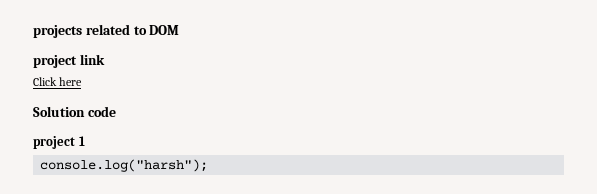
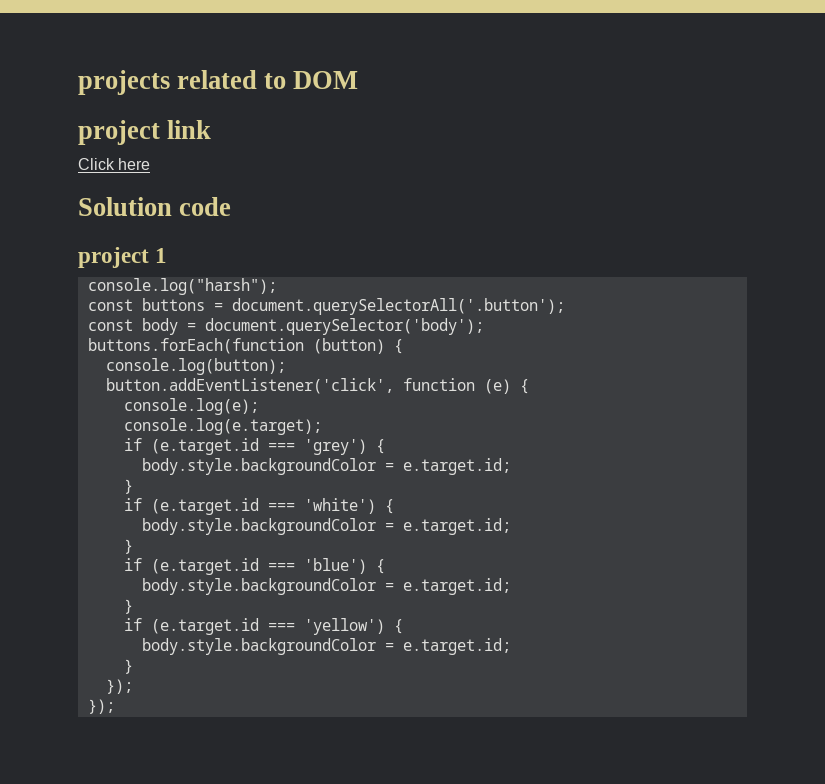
(209, 165) none -> [87,298,565,315] [87,318,484,335] [87,338,403,354] [105,358,286,375] [105,378,529,394] [123,398,259,415] [123,418,322,435] [123,438,385,455] [141,458,511,475] [123,479,133,494] [123,498,394,515] [141,518,511,535] [123,539,133,554] [123,558,385,575] [141,578,511,595] [123,599,133,614] [123,618,403,635] [141,638,511,655] [123,659,133,674] [105,679,133,694] [87,699,115,714] // const buttons = document.querySelectorAll('.button'); // const body = document.querySelector('body'); // buttons.forEach(function (button) { // console.log(button); // button.addEventListener('click', function (e) { // console.log(e); // console.log(e.target); // if (e.target.id === 'grey') { // body.style.backgroundColor = e.target.id; // } // if (e.target.id === 'white') { // body.style.backgroundColor = e.target.id; // } // if (e.target.id === 'blue') { // body.style.backgroundColor = e.target.id; // } // if (e.target.id === 'yellow') { // body.style.backgroundColor = e.target.id; // } // }); // });

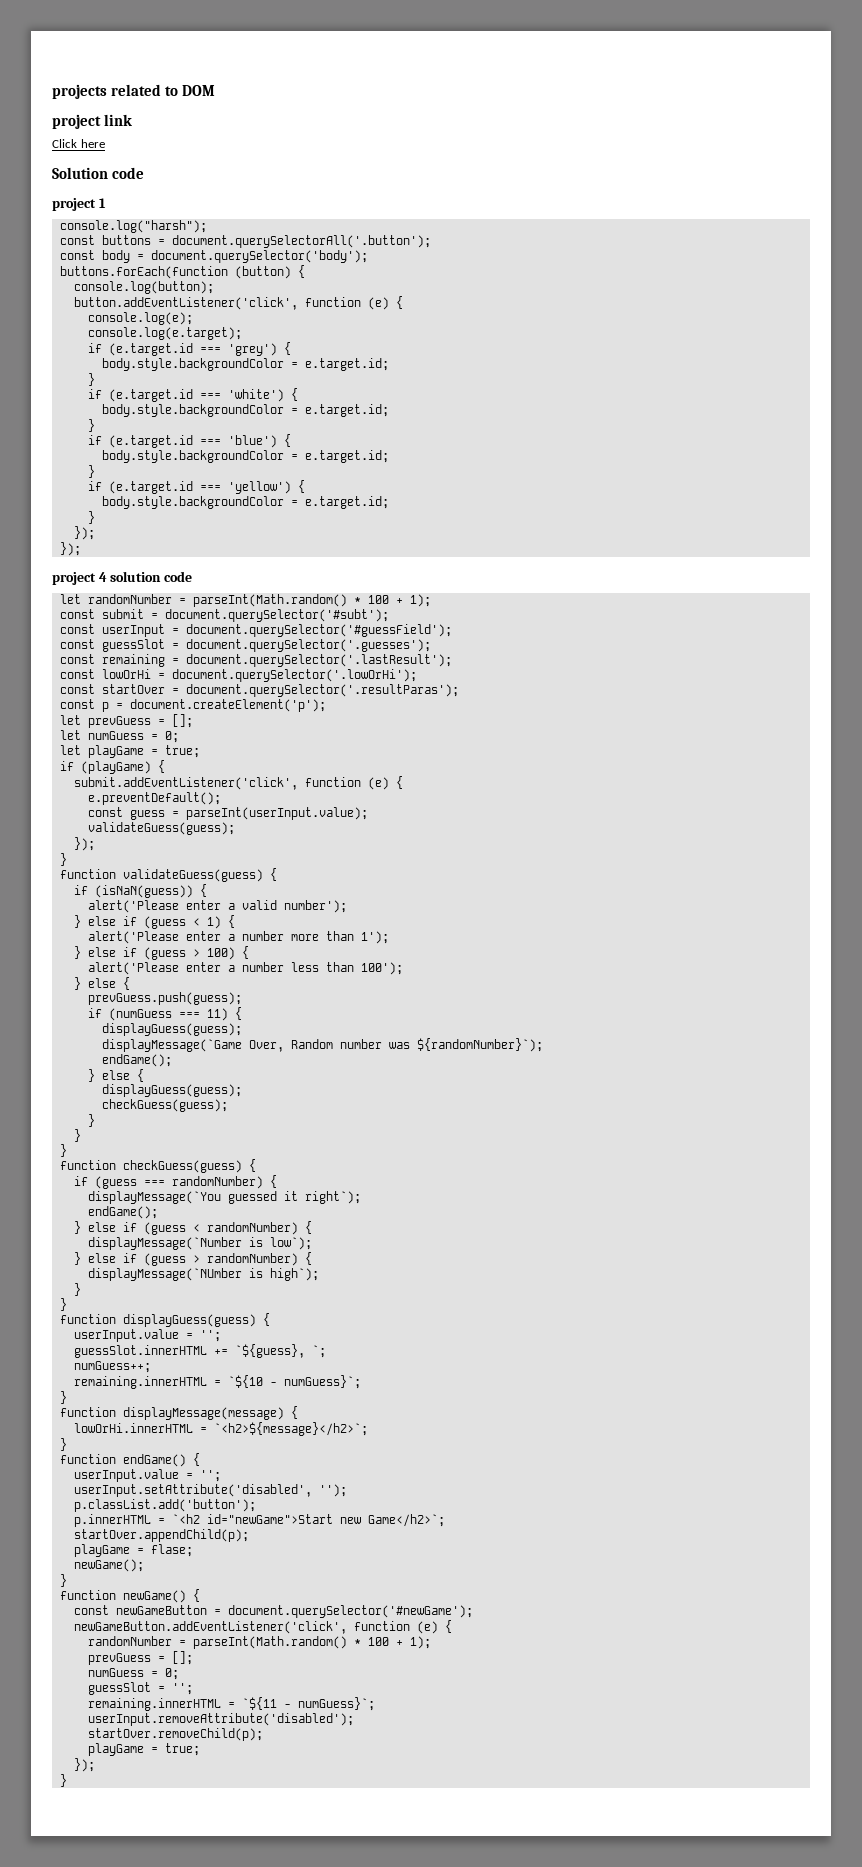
(115, 706) none -> [52,571,192,585] [59,594,431,607] [59,609,389,622] [59,624,452,637] [59,639,431,652] [59,654,452,667] [59,669,417,682] [59,684,459,697] [59,699,326,712] [59,714,193,728] [59,730,179,743] [59,745,200,758] [59,760,165,774] [73,776,403,790] [87,792,221,805] [87,807,368,820] [87,822,235,835] [73,837,95,851] [59,853,67,866] [59,868,277,882] [73,884,207,898] [87,900,347,913] [73,915,235,929] [87,931,389,944] [73,946,249,960] [87,962,403,975] [73,977,130,990] [87,992,242,1005] [87,1007,242,1021] [101,1023,242,1036] [101,1038,543,1052] [101,1054,172,1067] [87,1069,144,1082] [101,1084,242,1097] [101,1099,228,1112] [87,1114,95,1127] [73,1129,81,1142] [59,1144,67,1157] [59,1159,256,1173] [73,1175,277,1189] [87,1191,361,1204] [87,1206,158,1219] [73,1221,312,1235] [87,1237,312,1250] [73,1252,312,1266] [87,1268,319,1281] [73,1283,81,1296] [59,1298,67,1311] [59,1313,270,1327] [73,1329,221,1342] [73,1344,326,1358] [73,1361,151,1373] [73,1375,361,1389] [59,1391,67,1404] [59,1406,298,1420] [73,1422,368,1436] [59,1438,67,1451] [59,1453,200,1467] [73,1469,221,1482] [73,1484,347,1497] [73,1499,256,1512] [73,1514,445,1527] [73,1529,249,1542] [73,1544,193,1557] [73,1559,144,1572] [59,1574,67,1587] [59,1589,200,1603] [73,1605,473,1618] [73,1620,452,1634] [87,1636,431,1649] [87,1651,193,1665] [87,1668,179,1680] [87,1682,193,1695] [87,1697,375,1711] [87,1713,354,1726] [87,1728,263,1741] [87,1743,200,1756] [73,1758,95,1772] [59,1774,67,1787] // project 4 solution code // let randomNumber = parseInt(Math.random() * 100 + 1); // const submit = document.querySelector('#subt'); // const userInput = document.querySelector('#guessField'); // const guessSlot = document.querySelector('.guesses'); // const remaining = document.querySelector('.lastResult'); // const lowOrHi = document.querySelector('.lowOrHi'); // const startOver = document.querySelector('.resultParas'); // const p = document.createElement('p'); // let prevGuess = []; // let numGuess = 0; // let playGame = true; // if (playGame) { // submit.addEventListener('click', function (e) { // e.preventDefault(); // const guess = parseInt(userInput.value); // validateGuess(guess); // }); // } // function validateGuess(guess) { // if (isNaN(guess)) { // alert('Please enter a valid number'); // } else if (guess < 1) { // alert('Please enter a number more than 1'); // } else if (guess > 100) { // alert('Please enter a number less than 100'); // } else { // prevGuess.push(guess); // if (numGuess === 11) { // displayGuess(guess); // displayMessage(`Game Over, Random number was ${randomNumber}`); // endGame(); // } else { // displayGuess(guess); // checkGuess(guess); // } // } // } // function checkGuess(guess) { // if (guess === randomNumber) { // displayMessage(`You guessed it right`); // endGame(); // } else if (guess < randomNumber) { // displayMessage(`Number is low`); // } else if (guess > randomNumber) { // displayMessage(`NUmber is high`); // } // } // function displayGuess(guess) { // userInput.value = ''; // guessSlot.innerHTML += `${guess}, `; // numGuess++; // remaining.innerHTML = `${10 - numGuess}`; // } // function displayMessage(message) { // lowOrHi.innerHTML = `<h2>${message}</h2>`; // } // function endGame() { // userInput.value = ''; // userInput.setAttribute('disabled', ''); // p.classList.add('button'); // p.innerHTML = `<h2 id="newGame">Start new Game</h2>`; // startOver.appendChild(p); // playGame = flase; // newGame(); // } // function newGame() { // const newGameButton = document.querySelector('#newGame'); // newGameButton.addEventListener('click', function (e) { // randomNumber = parseInt(Math.random() * 100 + 1); // prevGuess = []; // numGuess = 0; // guessSlot = ''; // remaining.innerHTML = `${11 - numGuess}`; // userInput.removeAttribute('disabled'); // startOver.removeChild(p); // playGame = true; // }); // }

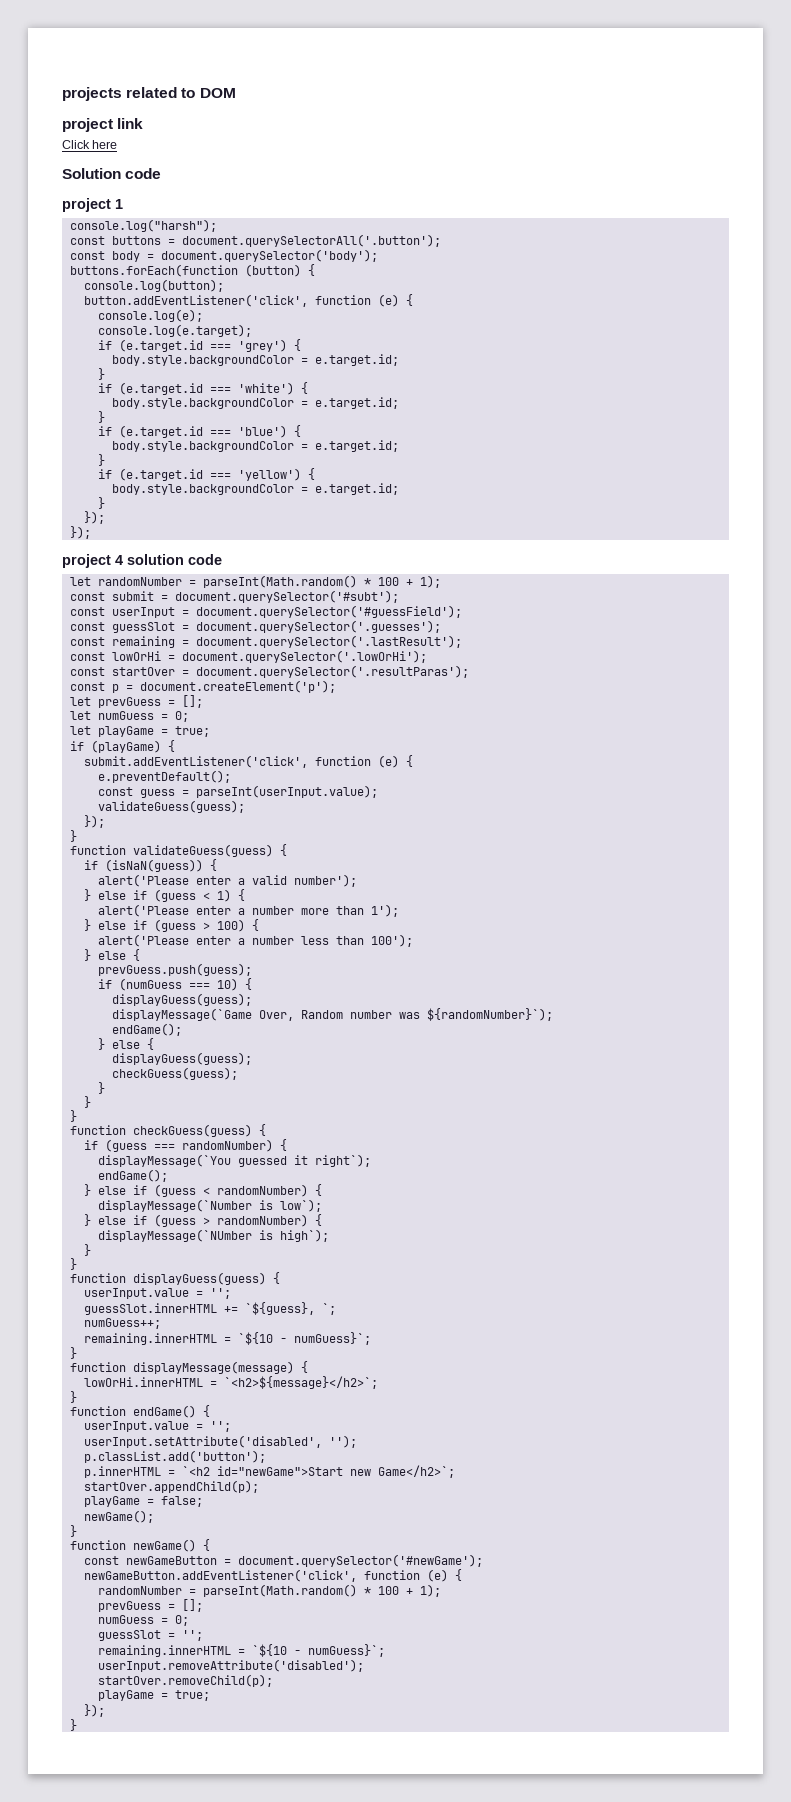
[206,1008,228,1021] 11) -> [216,978,238,991] 10)
[150,1544,193,1557] flase; -> [160,1496,203,1507] false;
[241,1697,277,1710] `${11 -> [251,1644,287,1657] `${10

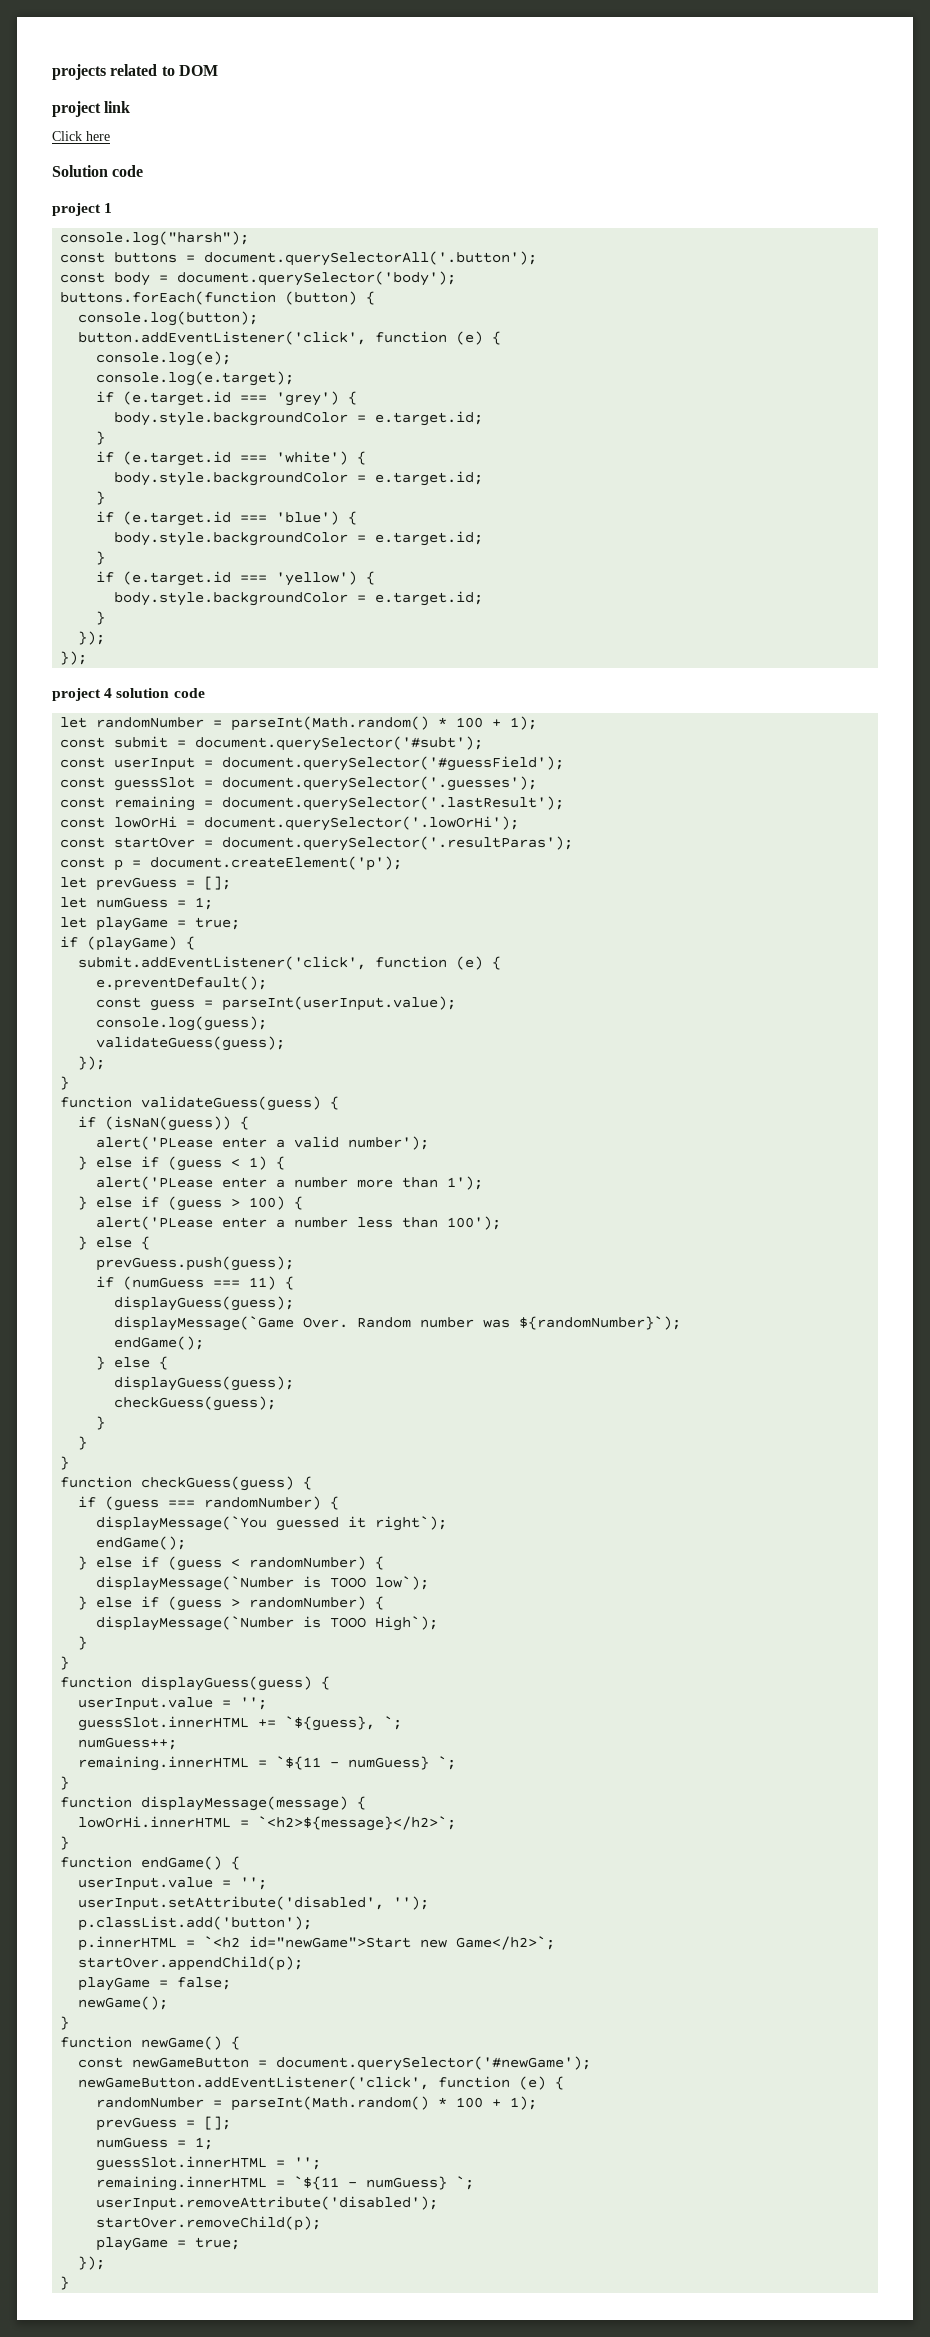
[174,711,189,722] 0; -> [195,897,214,910] 1;
(378, 791) none -> [96,1016,268,1031] // console.log(guess);
[97,874,189,887] alert('Please -> [96,1136,214,1150] alert('PLease
[97,904,189,917] alert('Please -> [96,1176,214,1190] alert('PLease
[97,934,189,947] alert('Please -> [96,1216,214,1230] alert('PLease
[216,978,238,991] 10) -> [249,1276,277,1290] 11)
[258,1010,294,1021] Over, -> [303,1317,349,1328] Over.
(273, 1205) none -> [330,1577,367,1588] TOOO
[97,1229,329,1242] displayMessage(`NUmber is high`); -> [96,1616,439,1631] displayMessage(`Number is TOOO High`);
[237,1332,371,1345] `${10 - numGuess}`; -> [276,1756,457,1770] `${11 - numGuess} `;
[174,1615,189,1626] [97,1630,161,1641] 0; // guessSlot -> [195,2137,214,2150] [96,2156,268,2171] 1; // guessSlot.innerHTML
[251,1644,385,1657] `${10 - numGuess}`; -> [294,2176,475,2190] `${11 - numGuess} `;

